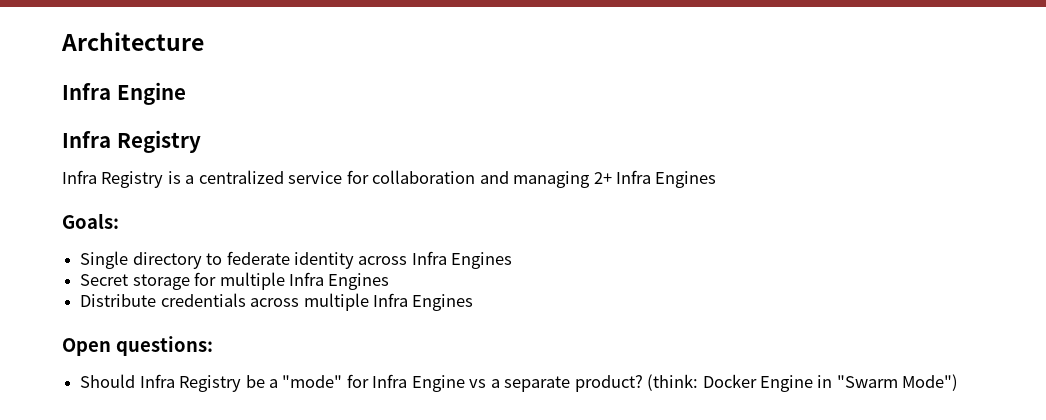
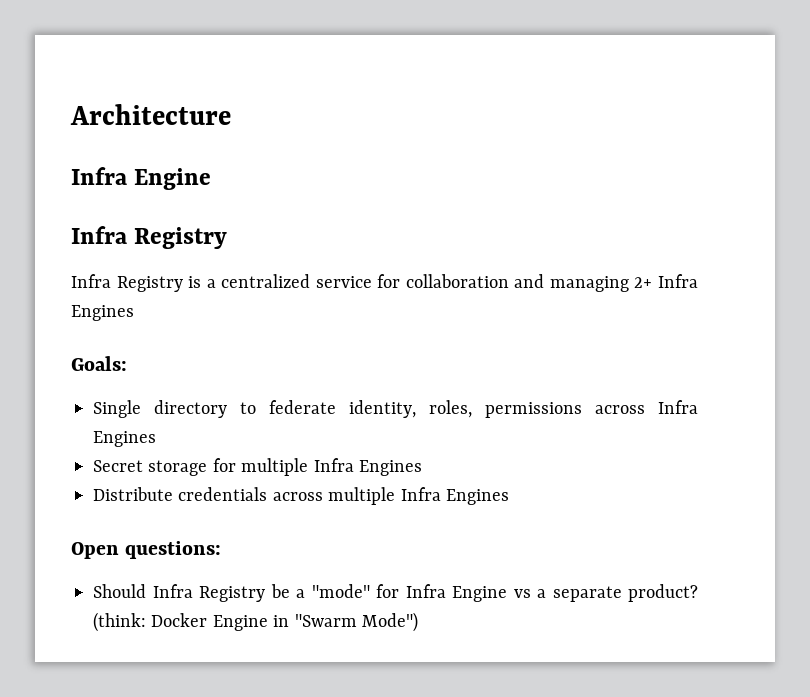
[293,252,354,269] identity -> [349,400,582,418] identity, roles, permissions

